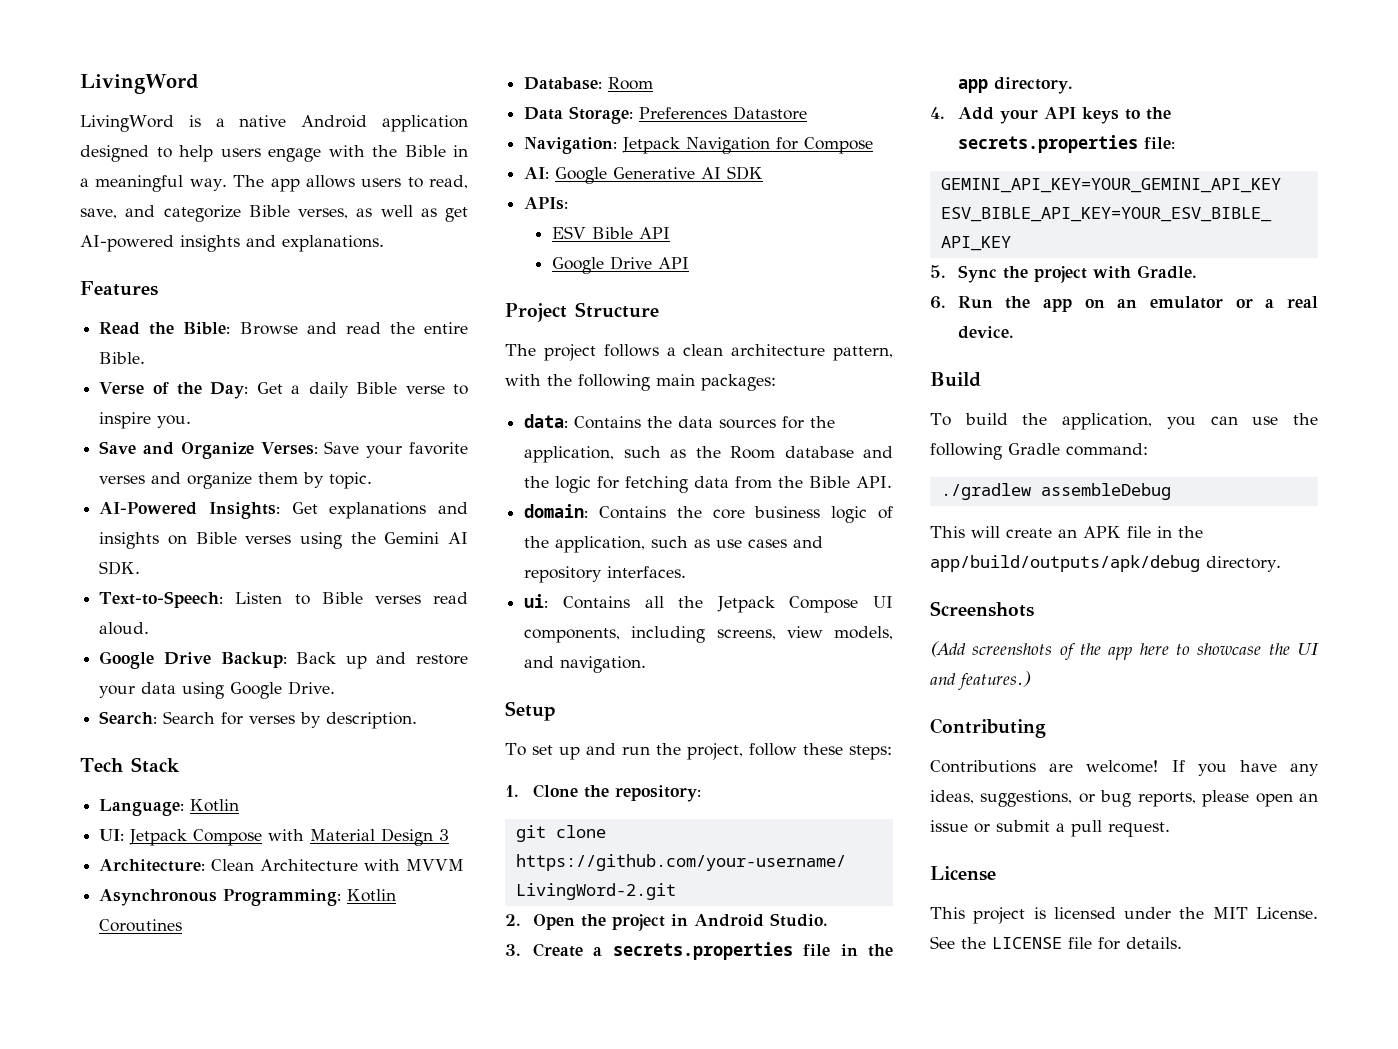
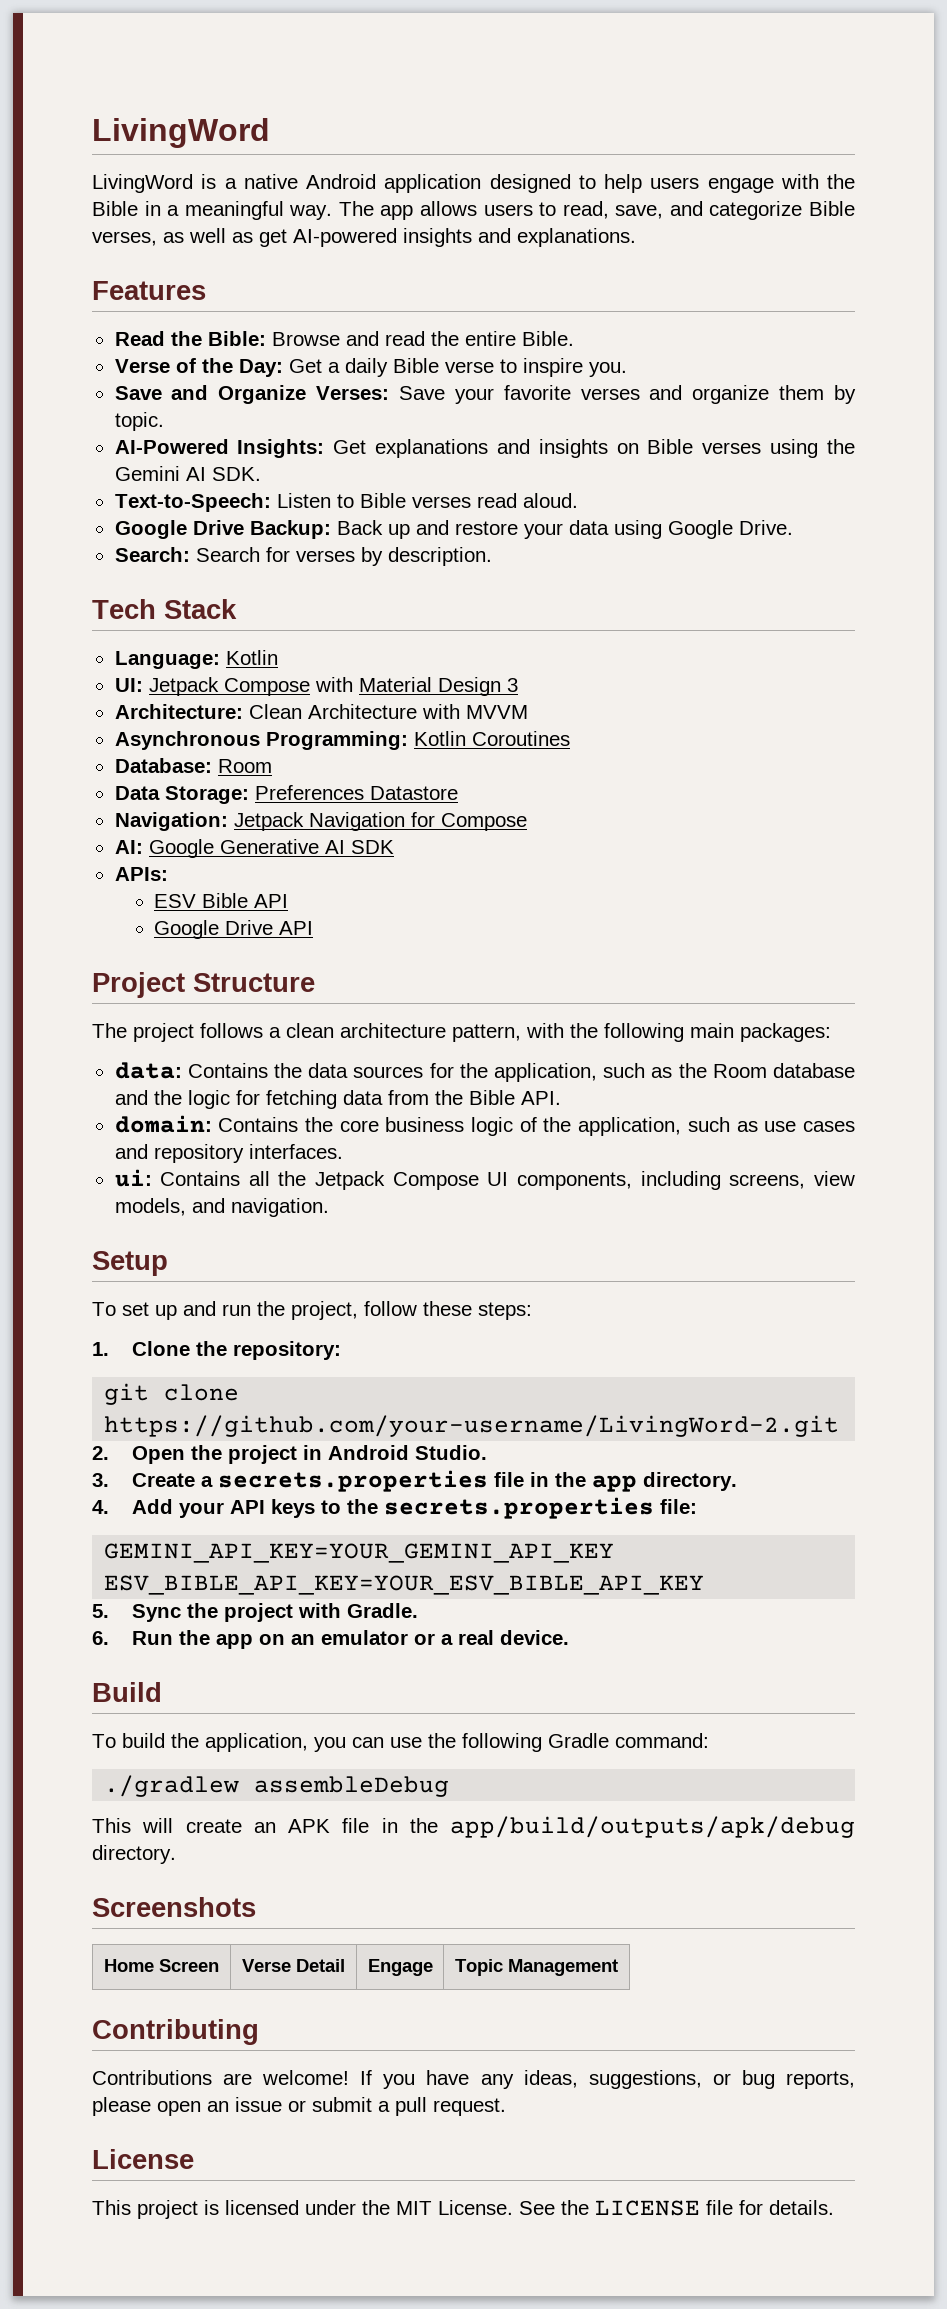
[930,641,1319,660] [930,671,1031,690] // (Add screenshots of the app here to showcase the UI and features.) -> [104,1959,219,1972] [242,1959,345,1972] [367,1959,433,1976] [455,1959,618,1976] // Home Screen | Verse Detail | Engage | Topic Management

